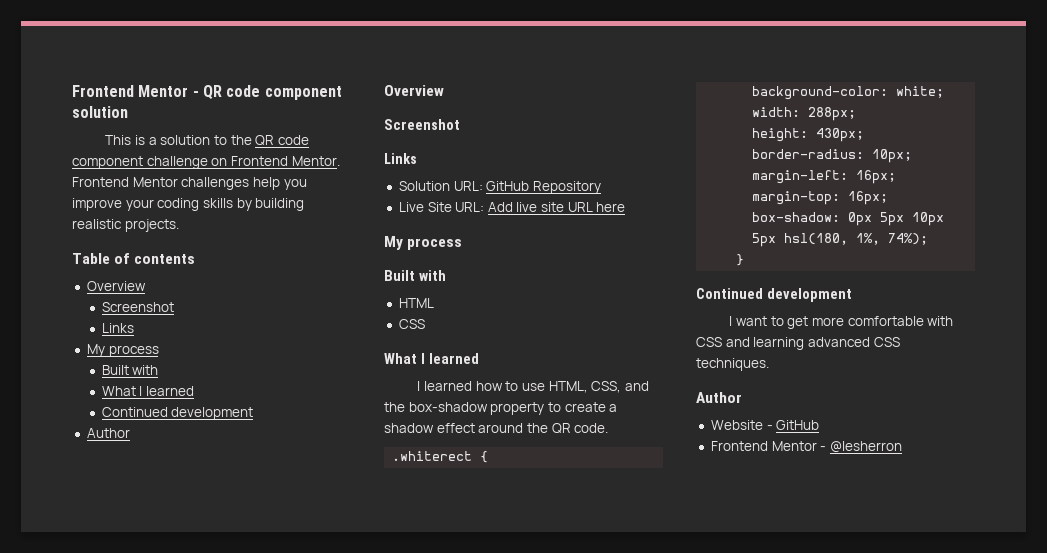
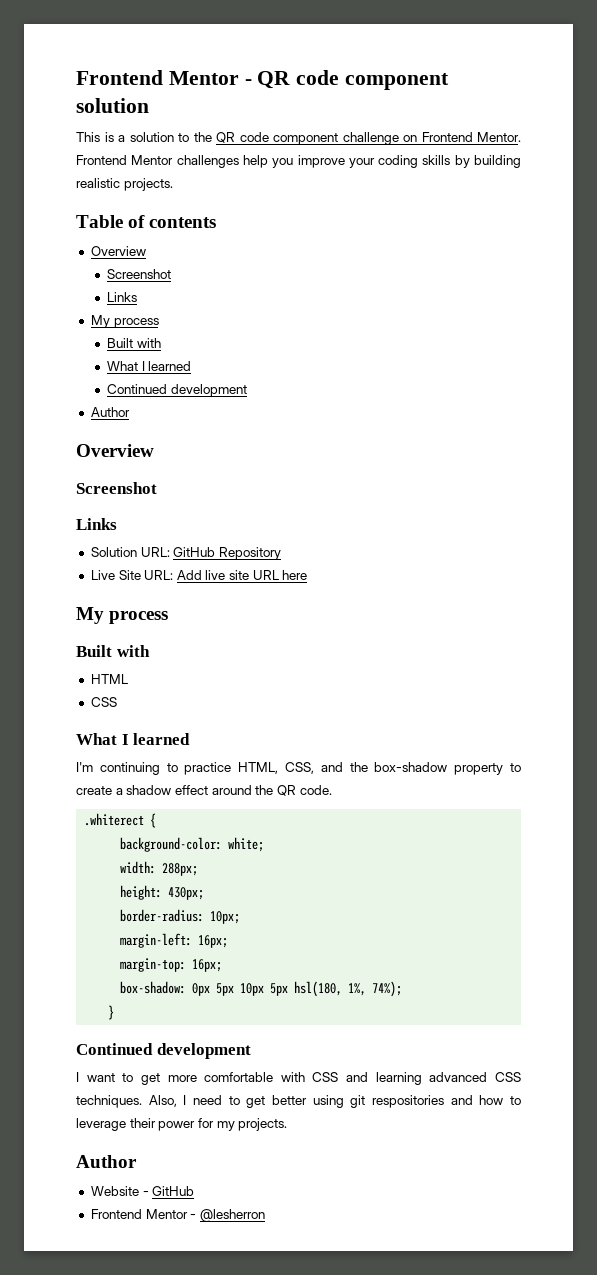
[417,381,545,391] I learned how to use -> [76,762,232,775] I'm continuing to practice
(769, 364) none -> [148,1095,521,1108] [76,1118,288,1131] Also, I need to get better using git respositories and how to leverage their power for my projects.

